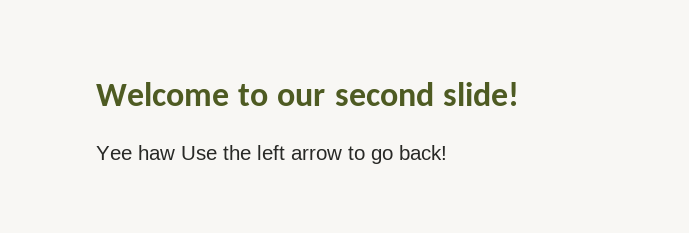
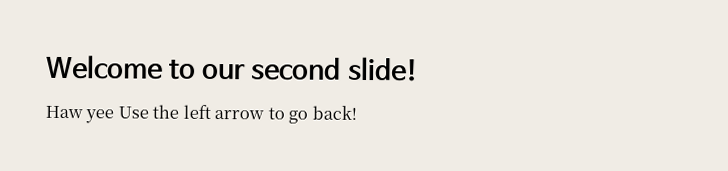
[96,145,175,160] Yee haw -> [45,105,115,124] Haw yee

